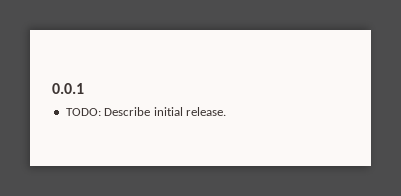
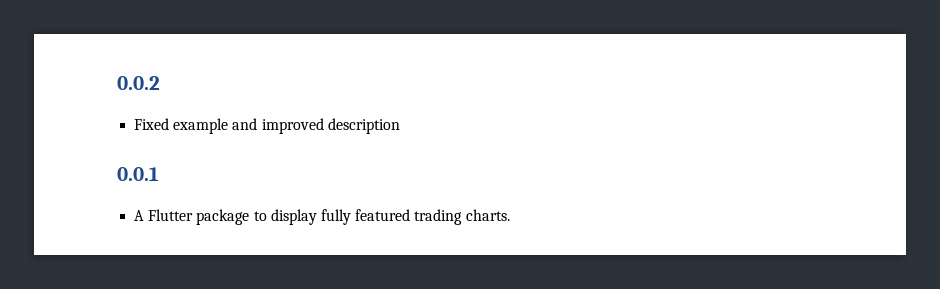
[52,83,84,94] [65,107,226,116] 0.0.1 // TODO: Describe initial release. -> [117,76,160,90] [134,118,400,134] [117,167,159,181] [134,209,510,225] 0.0.2 // Fixed example and improved description // 0.0.1 // A Flutter package to display fully featured trading charts.

